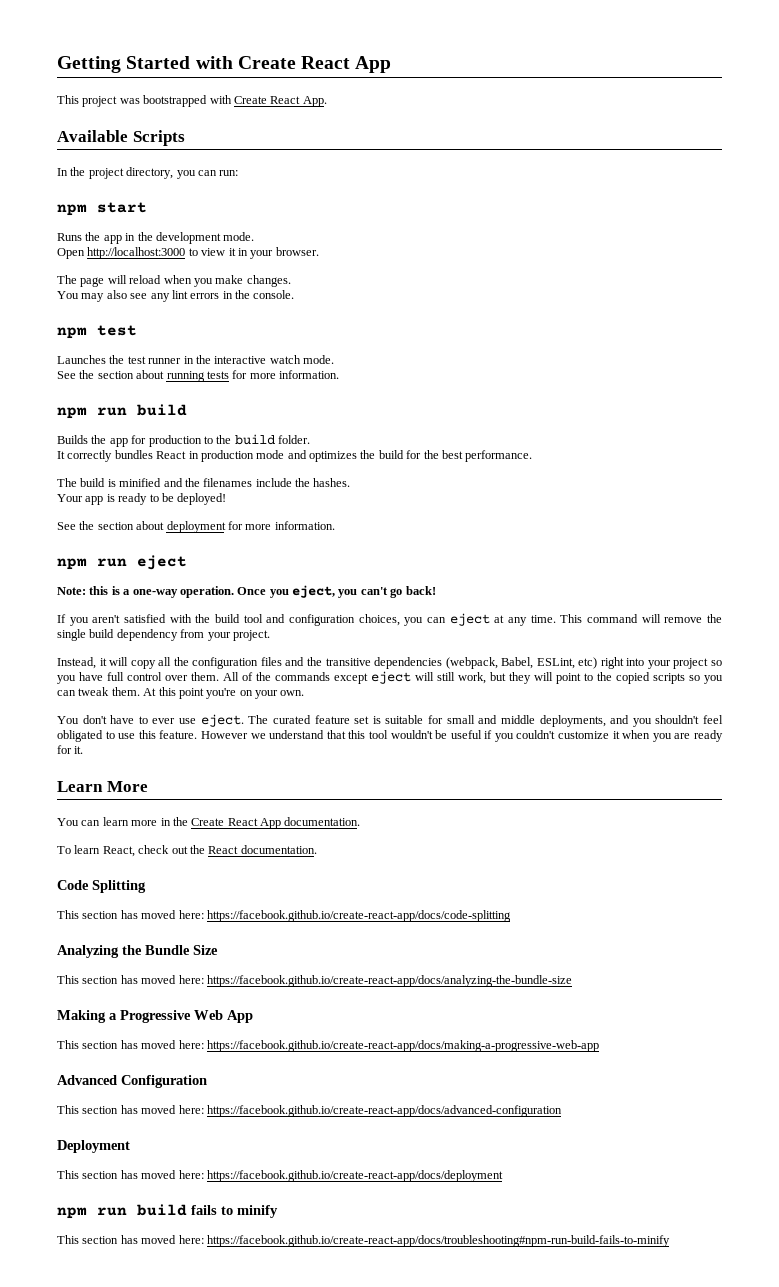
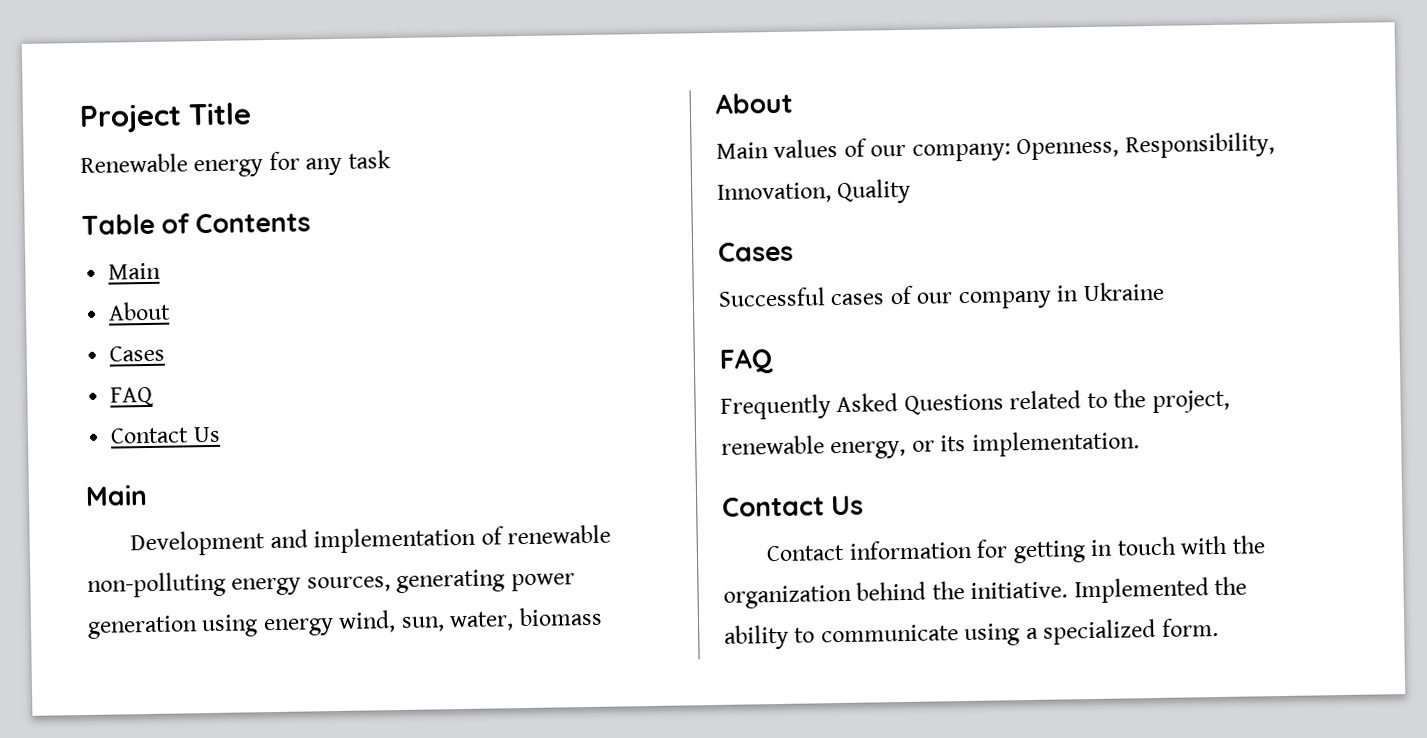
[57,56,392,73] [57,95,327,107] [57,130,185,146] [57,167,239,179] [57,202,147,216] [57,232,255,244] [57,247,319,259] [57,275,291,287] [57,290,295,302] [57,325,137,339] [57,355,334,364] [57,370,339,382] [57,404,187,419] [57,434,310,447] [57,450,533,462] [57,478,351,487] [57,493,227,505] [57,521,335,533] [57,555,187,570] [57,585,436,598] [57,613,722,626] [57,629,270,641] [57,657,722,669] [57,671,723,684] [57,687,305,699] [57,714,723,727] [57,730,723,742] [57,745,84,754] [57,781,148,792] [57,817,361,829] [57,845,317,857] [57,880,146,893] [57,910,511,922] [57,945,218,958] [57,975,572,987] [57,1010,253,1023] [57,1040,599,1052] [57,1075,207,1088] [57,1105,562,1117] [57,1140,130,1153] [57,1170,503,1182] [57,1204,278,1219] [57,1235,670,1247] Getting Started with Create React App // This project was bootstrapped with Create React App. // Available Scripts // In the project directory, you can run: // npm start // Runs the app in the development mode. // Open http://localhost:3000 to view it in your browser. // The page will reload when you make changes. // You may also see any lint errors in the console. // npm test // Launches the test runner in the interactive watch mode. // See the section about running tests for more information. // npm run build // Builds the app for production to the build folder. // It correctly bundles React in production mode and optimizes the build for the best performance. // The build is minified and the filenames include the hashes. // Your app is ready to be deployed! // See the section about deployment for more information. // npm run eject // Note: this is a one-way operation. Once you eject, you can't go back! // If you aren't satisfied with the build tool and configuration choices, you can eject at any time. This command will remove the single build dependency from your project. // Instead, it will copy all the configuration files and the transitive dependencies (webpack, Babel, ESLint, etc) right into your project so you have full control over them. All of the commands except eject will still work, but they will point to the copied scripts so you can tweak them. At this point you're on your own. // You don't have to ever use eject. The curated feature set is suitable for small and middle deployments, and you shouldn't feel obligated to use this feature. However we understand that this tool wouldn't be useful if you couldn't customize it when you are ready for it. // Learn More // You can learn more in the Create React App documentation. // To learn React, check out the React documentation. // Code Splitting // This section has moved here: https://facebook.github.io/create-react-app/docs/code-splitting // Analyzing the Bundle Size // This section has moved here: https://facebook.github.io/create-react-app/docs/analyzing-the-bundle-size // Making a Progressive Web App // This section has moved here: https://facebook.github.io/create-react-app/docs/making-a-progressive-web-app // Advanced Configuration // This section has moved here: https://facebook.github.io/create-react-app/docs/advanced-configuration // Deployment // This section has moved here: https://facebook.github.io/create-react-app/docs/deployment // npm run build fails to minify // This section has moved here: https://facebook.github.io/create-react-app/docs/troubleshooting#npm-run-build-fails-to-minify -> [79,102,252,134] [80,150,391,178] [81,212,312,236] [108,262,162,280] [108,301,172,321] [109,345,166,362] [110,386,155,407] [110,426,221,444] [85,484,148,506] [130,524,612,557] [87,569,575,598] [87,606,603,639] [715,92,793,114] [716,132,1275,162] [717,178,912,205] [717,241,794,262] [718,281,1164,310] [719,348,774,374] [720,389,1230,420] [721,430,1140,460] [722,495,865,517] [766,535,1265,564] [723,576,1248,609] [724,618,1219,650] Project Title // Renewable energy for any task // Table of Contents // Main // About // Cases // FAQ // Contact Us // Main // Development and implementation of renewable non-polluting energy sources, generating power generation using energy wind, sun, water, biomass // About // Main values of our company: Openness, Responsibility, Innovation, Quality // Cases // Successful cases of our company in Ukraine // FAQ // Frequently Asked Questions related to the project, renewable energy, or its implementation. // Contact Us // Contact information for getting in touch with the organization behind the initiative. Implemented the ability to communicate using a specialized form.

